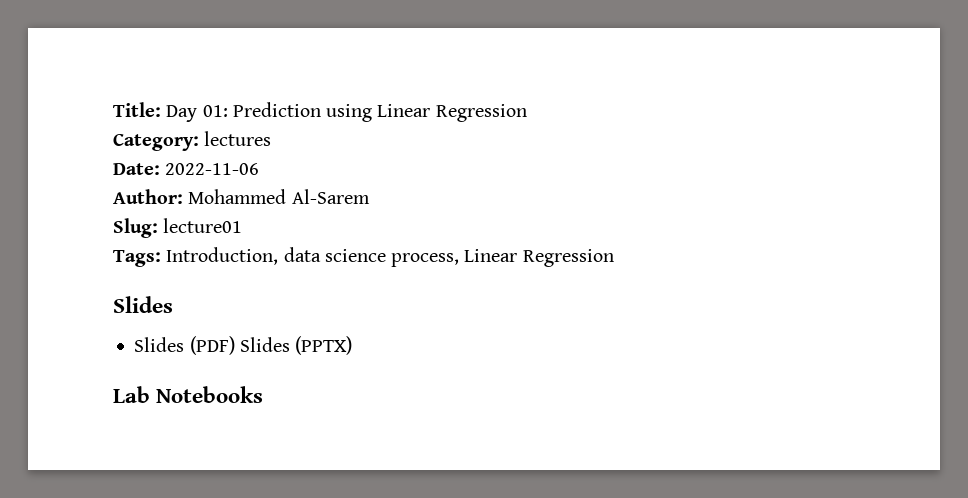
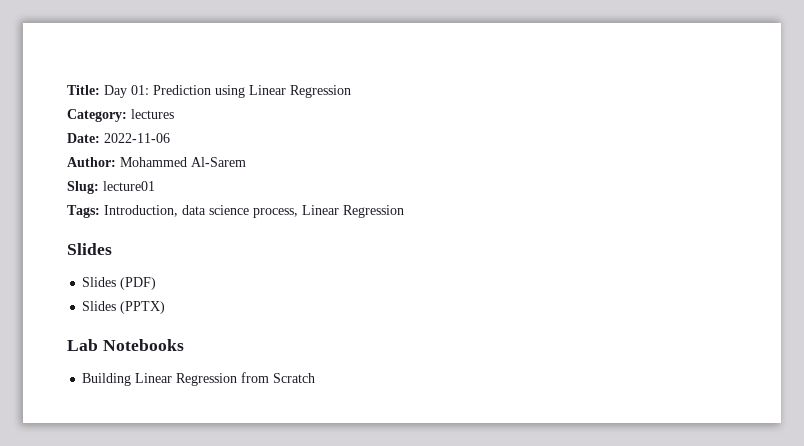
(235, 345) none -> (157, 283) //
(264, 394) none -> [82,372,316,386] // Building Linear Regression from Scratch

